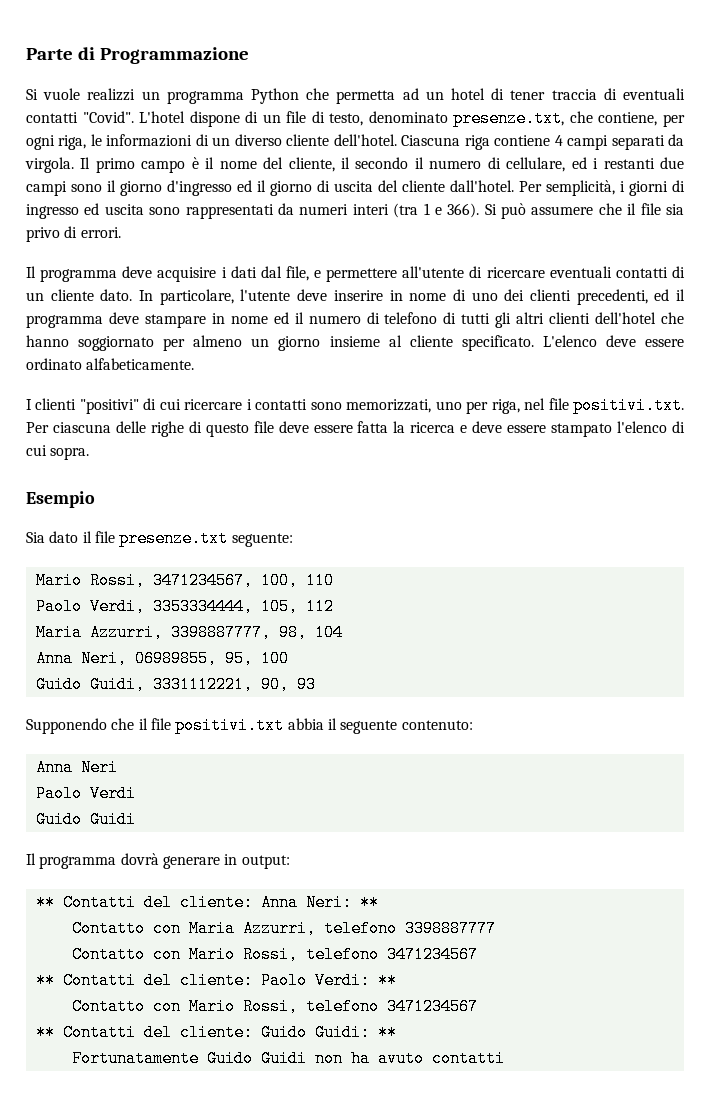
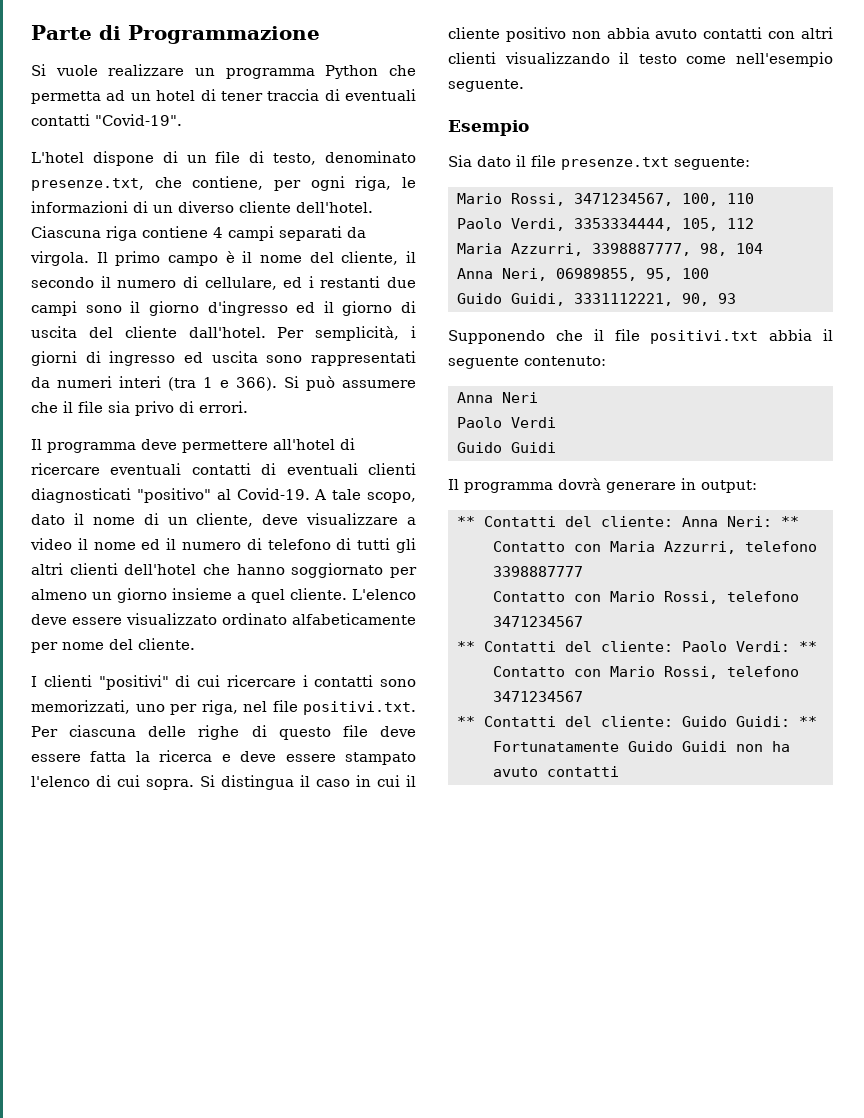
[87,88,136,101] realizzi -> [108,64,185,76] realizzare
[82,111,134,123] "Covid". -> [95,114,182,126] "Covid-19". //
[157,266,465,282] acquisire i dati dal file, e permettere all'utente -> [182,439,335,453] permettere all'hotel
[26,289,685,305] [26,312,225,328] un cliente dato. In particolare, l'utente deve inserire in nome di uno dei clienti precedenti, ed il programma deve stampare in -> [286,463,416,475] [31,488,416,503] [31,513,416,527] [30,538,88,550] eventuali clienti diagnosticati "positivo" al Covid-19. A tale scopo, dato il nome di un cliente, deve visualizzare a video il
[388,335,684,351] [26,358,195,370] al cliente specificato. L'elenco deve essere ordinato alfabeticamente. -> [237,588,416,603] [31,613,416,625] [31,638,195,653] a quel cliente. L'elenco deve essere visualizzato ordinato alfabeticamente per nome del cliente.
(90, 453) none -> [200,775,416,790] [448,27,833,42] [448,52,833,67] [448,79,524,92] Si distingua il caso in cui il cliente positivo non abbia avuto contatti con altri clienti visualizzando il testo come nell'esempio seguente.

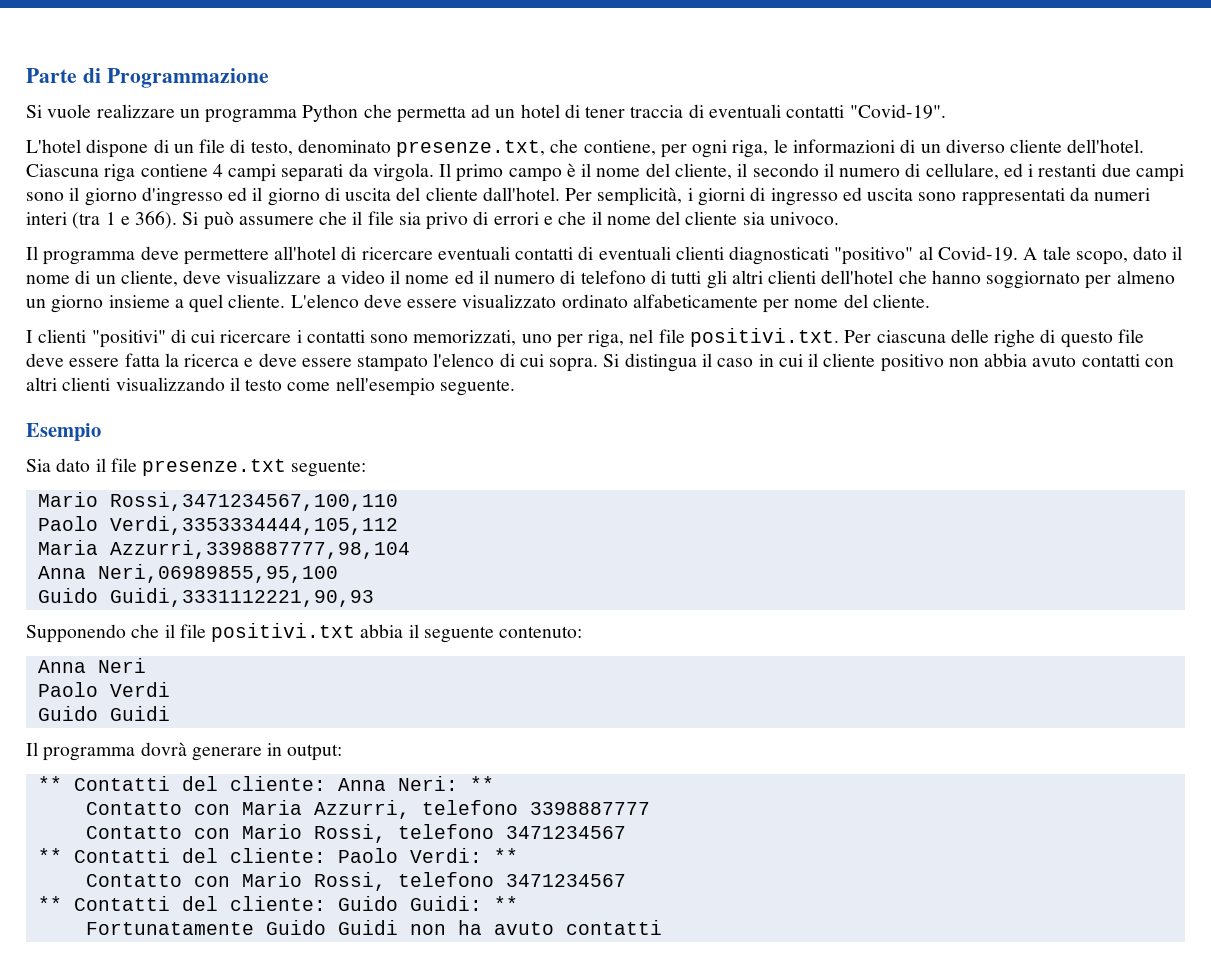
[199,401,248,413] errori. -> [493,211,839,225] errori e che il nome del cliente sia univoco.
[510,193,754,206] [456,218,754,231] [456,243,763,256] [456,268,709,281] [456,293,736,306] Rossi, 3471234567, 100, 110 // Paolo Verdi, 3353334444, 105, 112 // Maria Azzurri, 3398887777, 98, 104 // Anna Neri, 06989855, 95, 100 // Guido Guidi, 3331112221, 90, 93 -> [109,492,398,511] [37,516,398,535] [37,540,410,559] [37,564,338,583] [37,588,374,607] Rossi,3471234567,100,110 // Paolo Verdi,3353334444,105,112 // Maria Azzurri,3398887777,98,104 // Anna Neri,06989855,95,100 // Guido Guidi,3331112221,90,93

